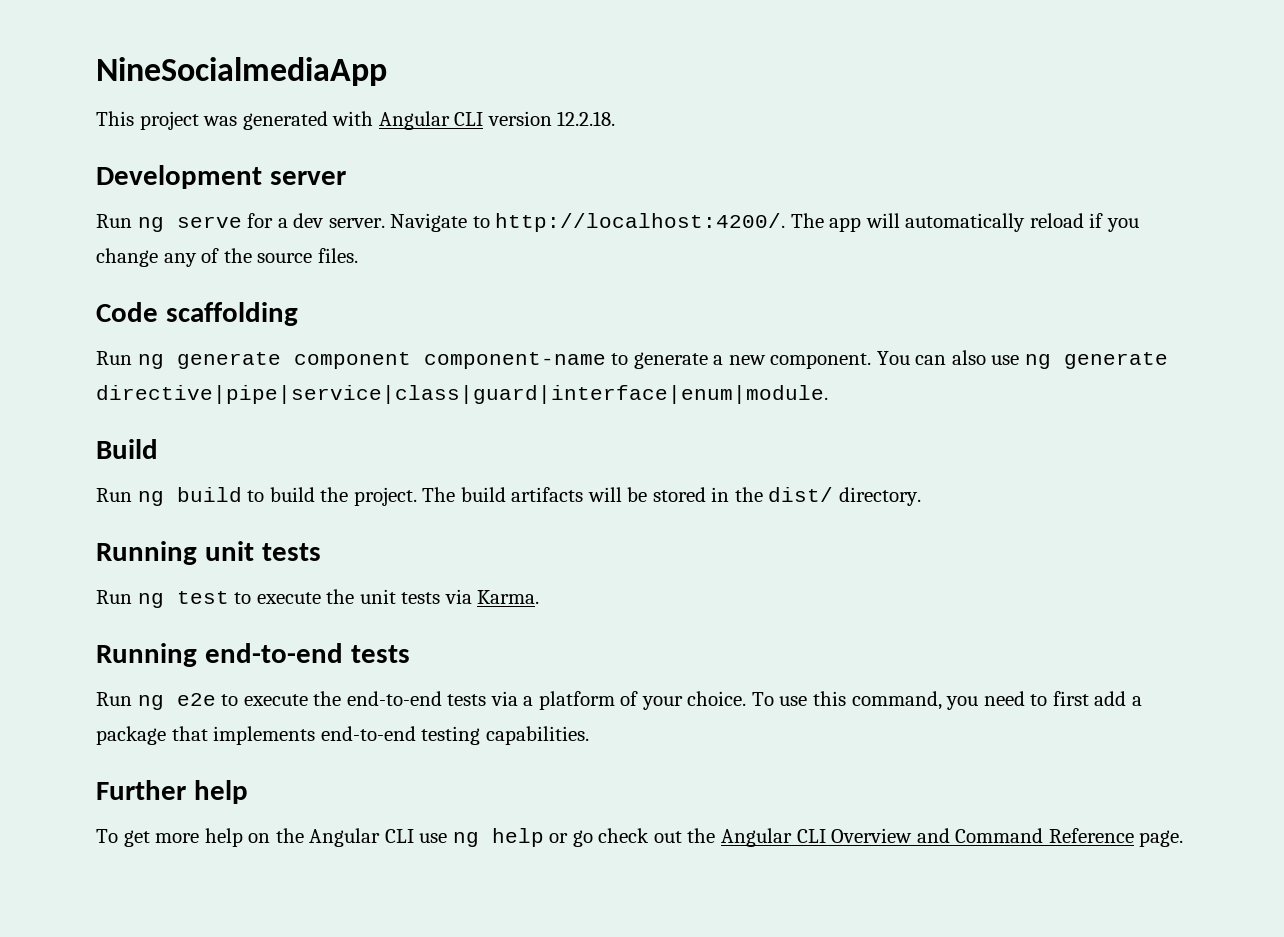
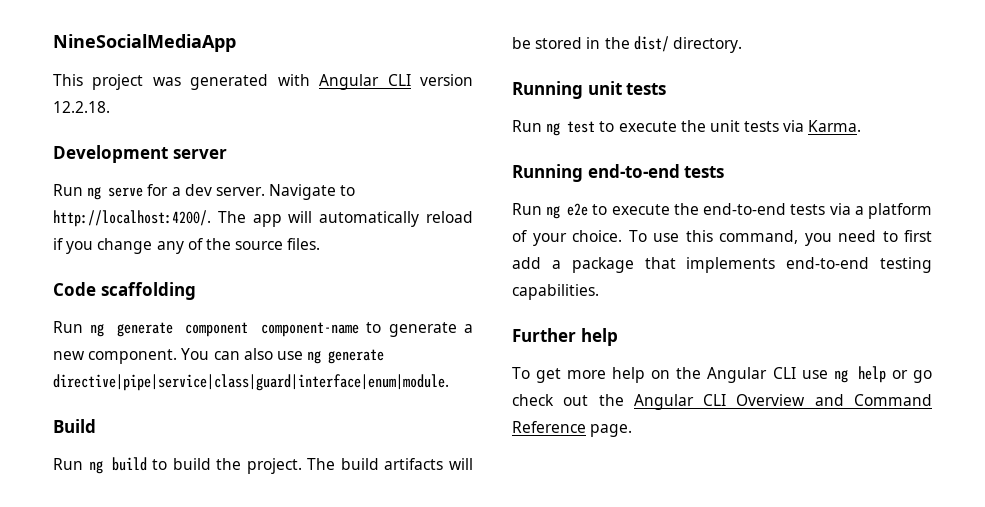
[96,57,387,86] NineSocialmediaApp -> [53,34,236,52] NineSocialMediaApp

